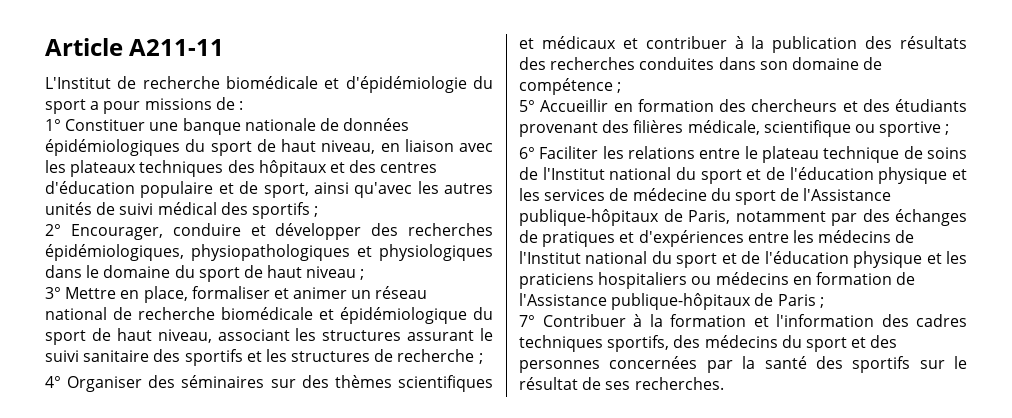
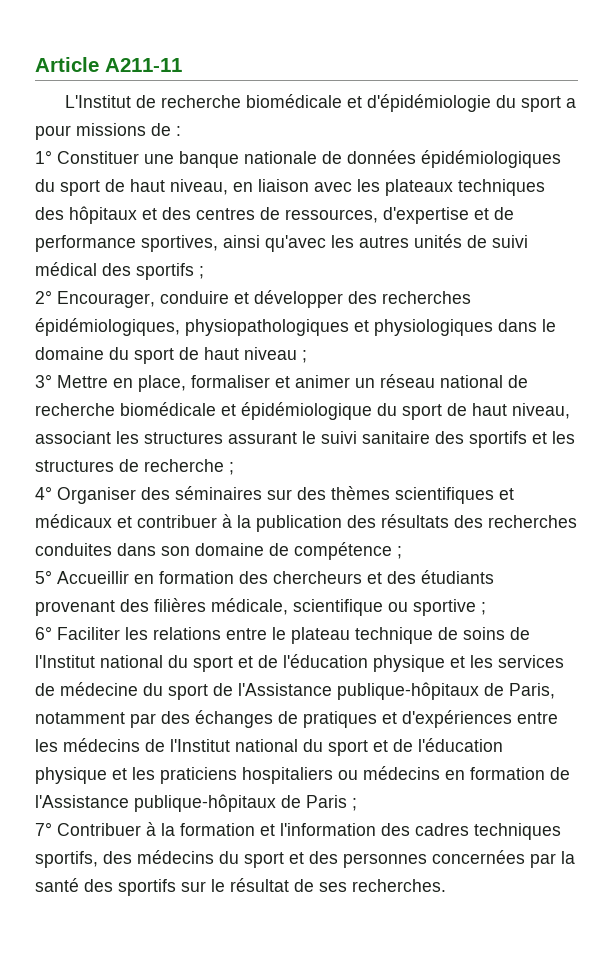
[45,181,309,198] d'éducation populaire et de sport, -> [260,207,514,224] [35,235,218,252] de ressources, d'expertise et de performance sportives,

